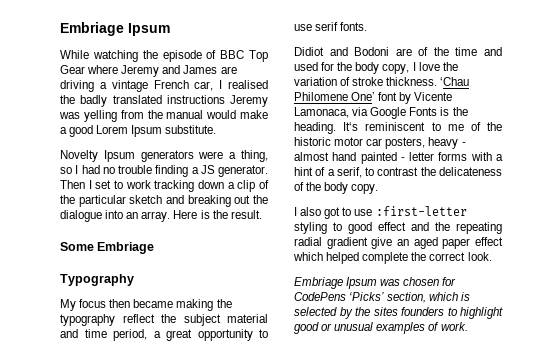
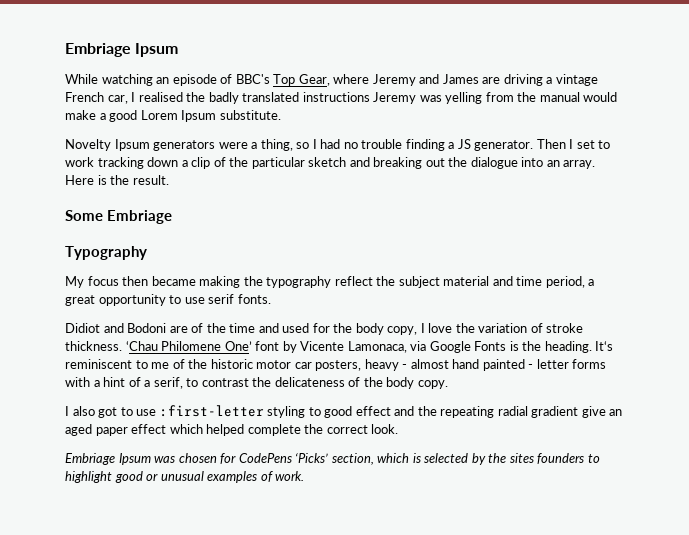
[142,50,158,59] the -> [156,77,170,84] an
[220,50,268,62] [60,65,85,74] BBC Top Gear -> [235,74,330,86] BBC's Top Gear,

